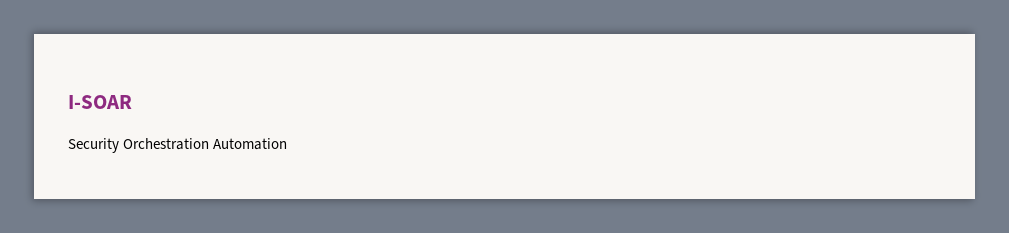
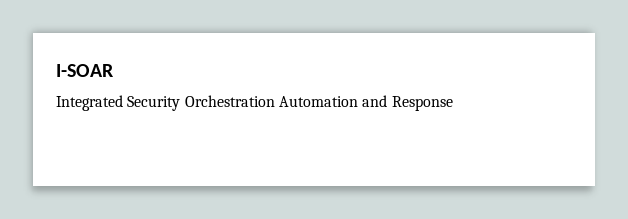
(132, 102) none -> [56,95,123,111] Integrated
(288, 144) none -> [362,95,453,111] and Response

